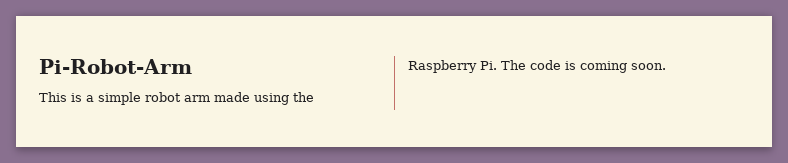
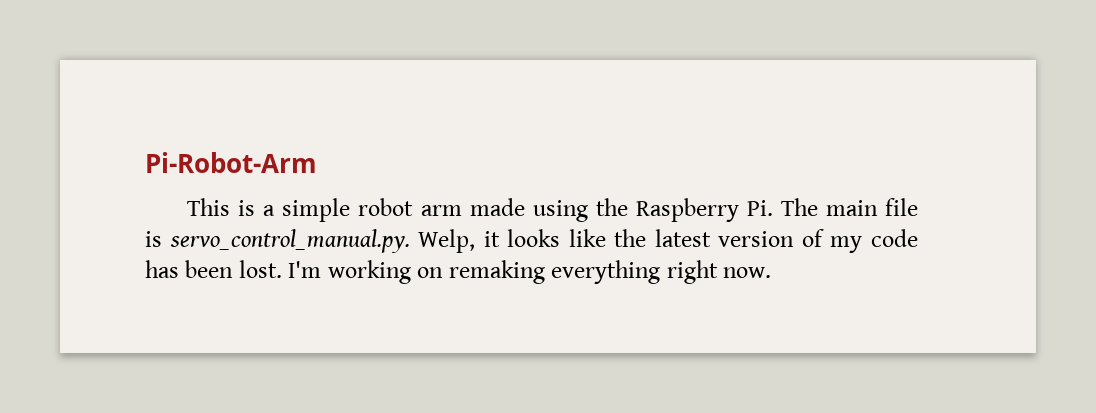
[530,60,666,73] code is coming soon. -> [825,198,918,216] [145,229,918,253] [145,260,772,284] main file is servo_control_manual.py. Welp, it looks like the latest version of my code has been lost. I'm working on remaking everything right now.

